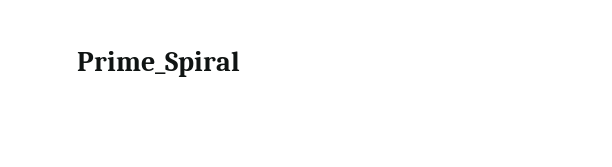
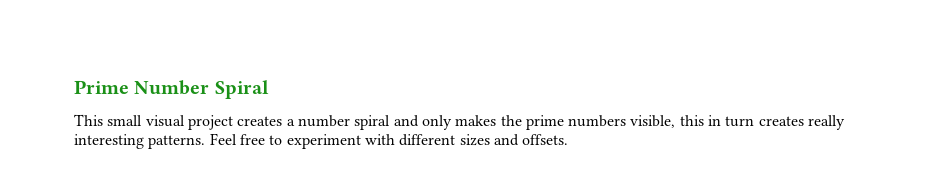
[77,51,240,77] Prime_Spiral -> [74,80,269,99] [74,114,846,130] [74,133,569,149] Prime Number Spiral // This small visual project creates a number spiral and only makes the prime numbers visible, this in turn creates really interesting patterns. Feel free to experiment with different sizes and offsets.

